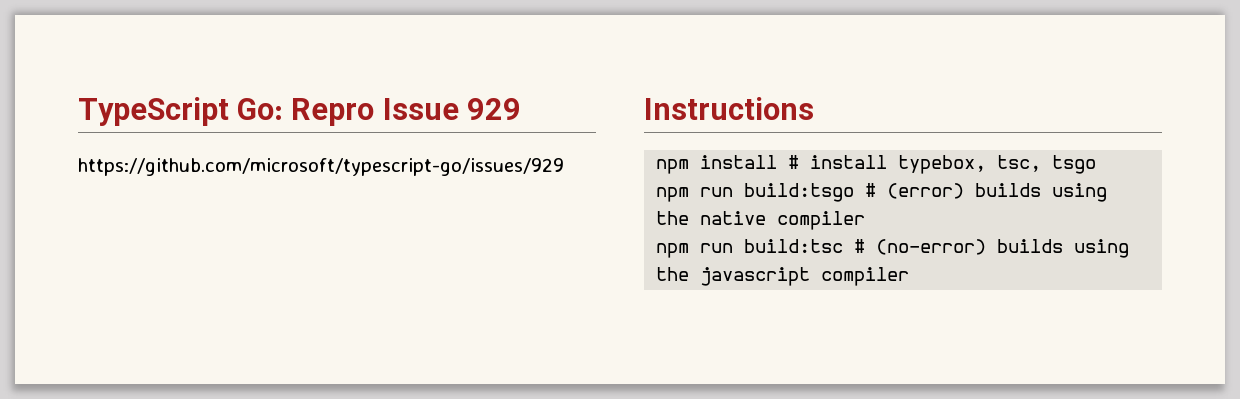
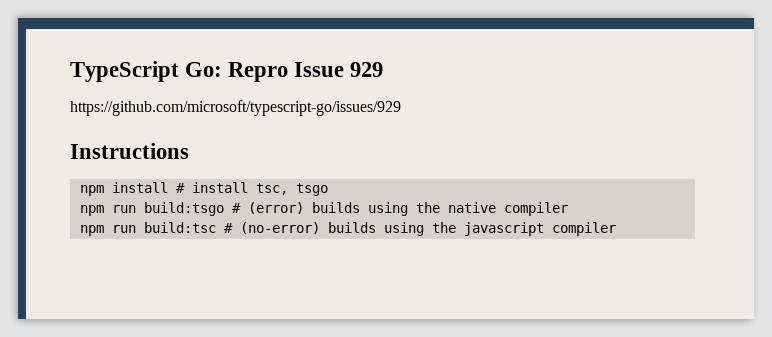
[898,155,987,174] typebox, -> (248, 187) none

